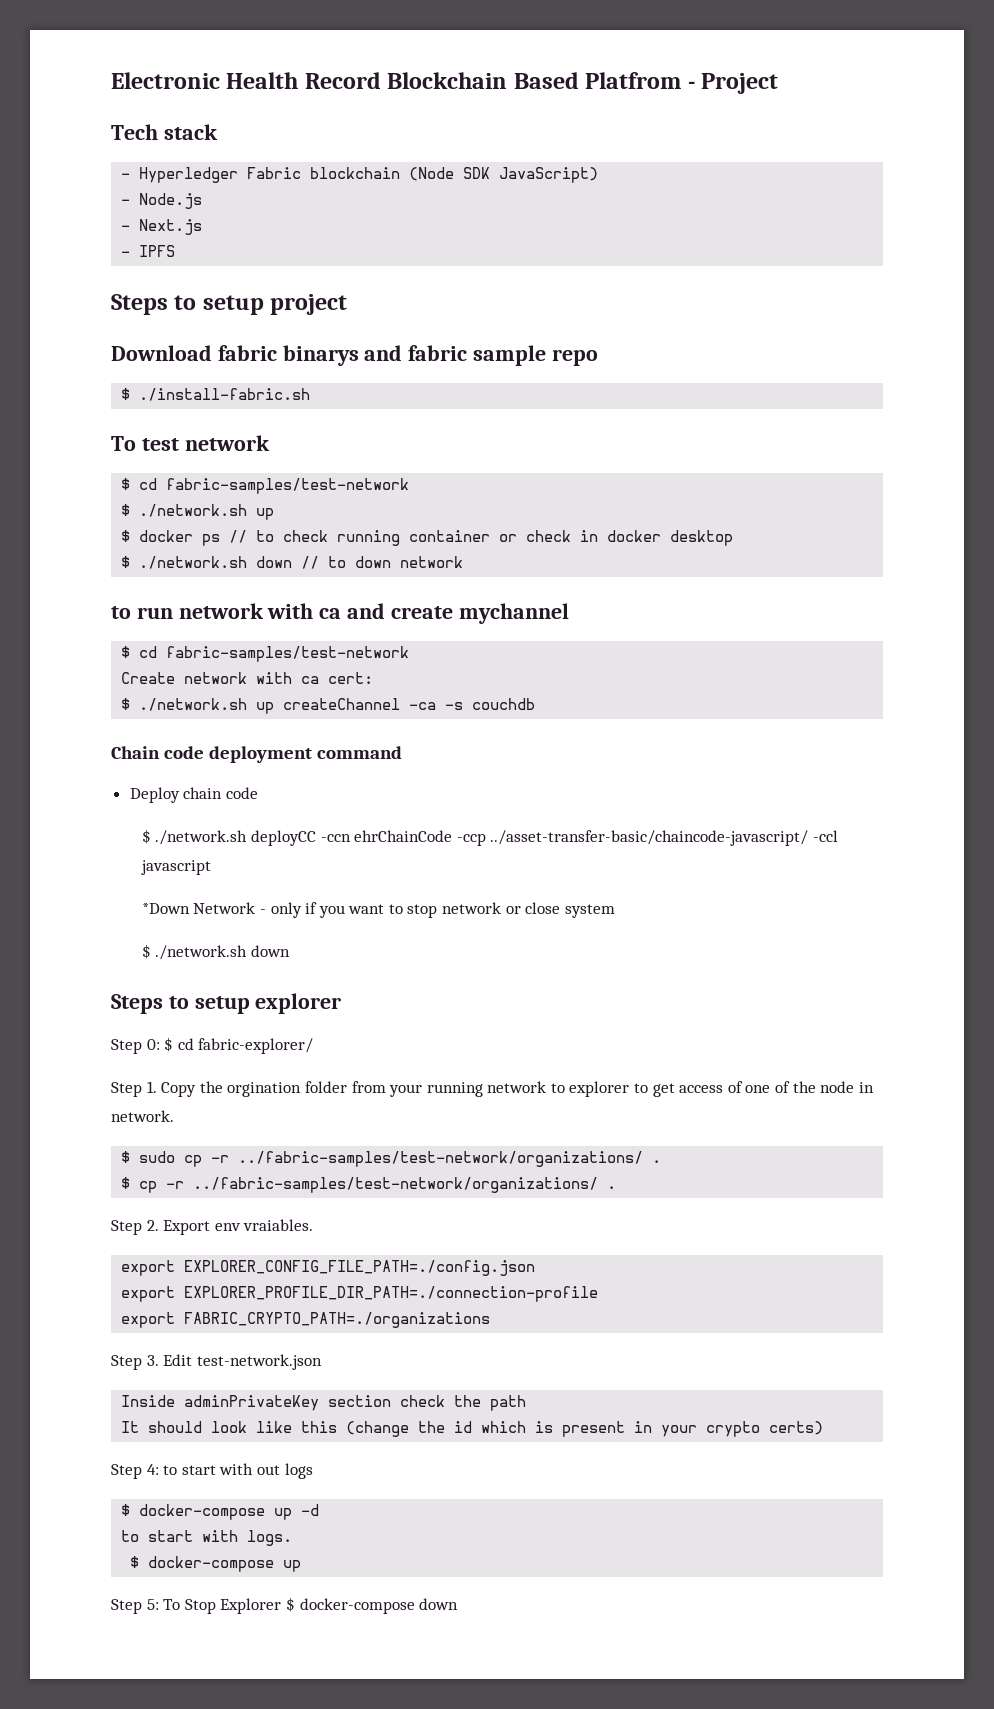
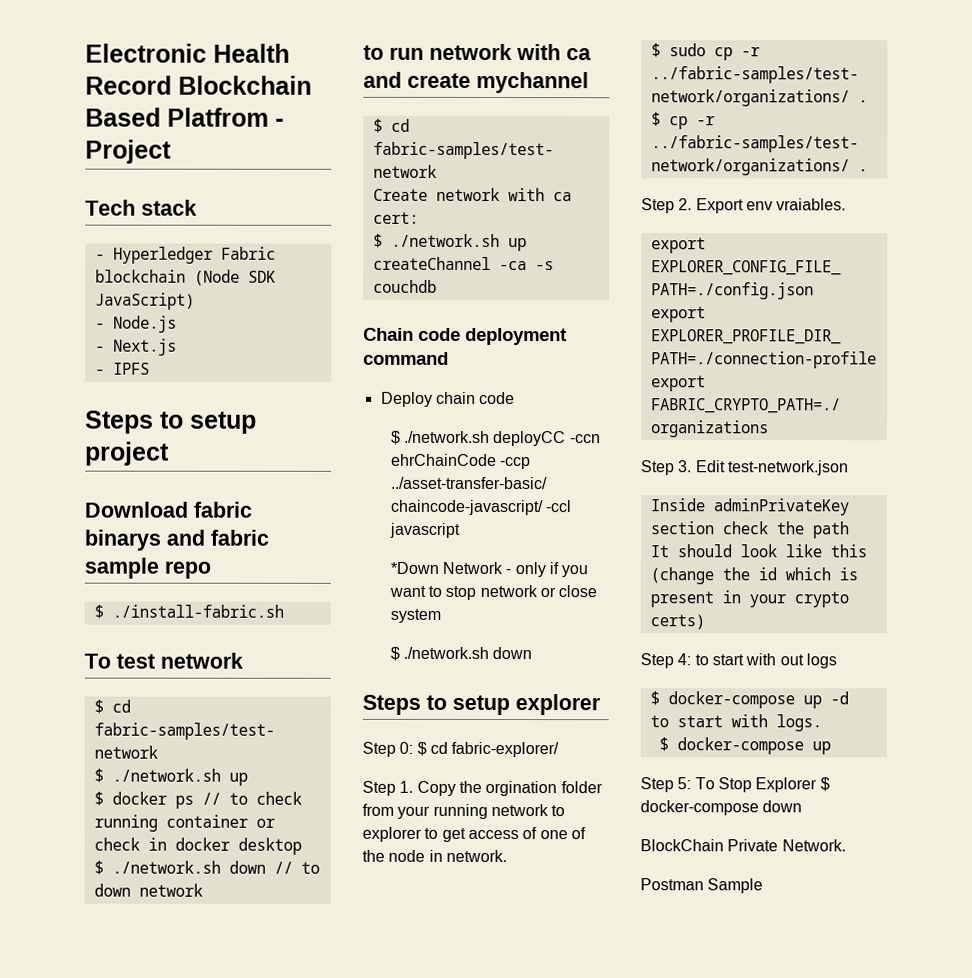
(459, 1604) none -> [640,839,846,852] [640,878,764,894] // BlockChain Private Network. // Postman Sample

